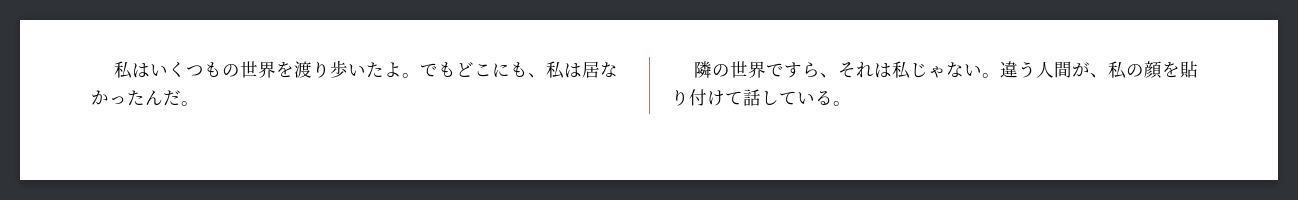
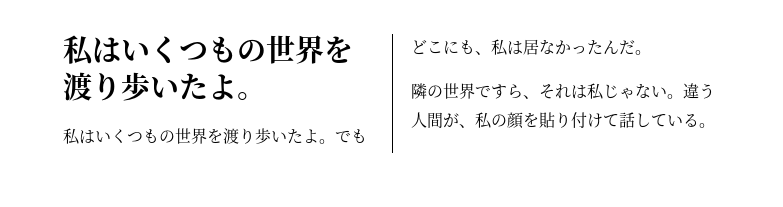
[114,60,421,79] 私はいくつもの世界を渡り歩いたよ。 -> [63,35,353,66] [63,72,266,101] [63,128,335,145] 私はいくつもの世界を渡り歩いたよ。 // 私はいくつもの世界を渡り歩いたよ。

